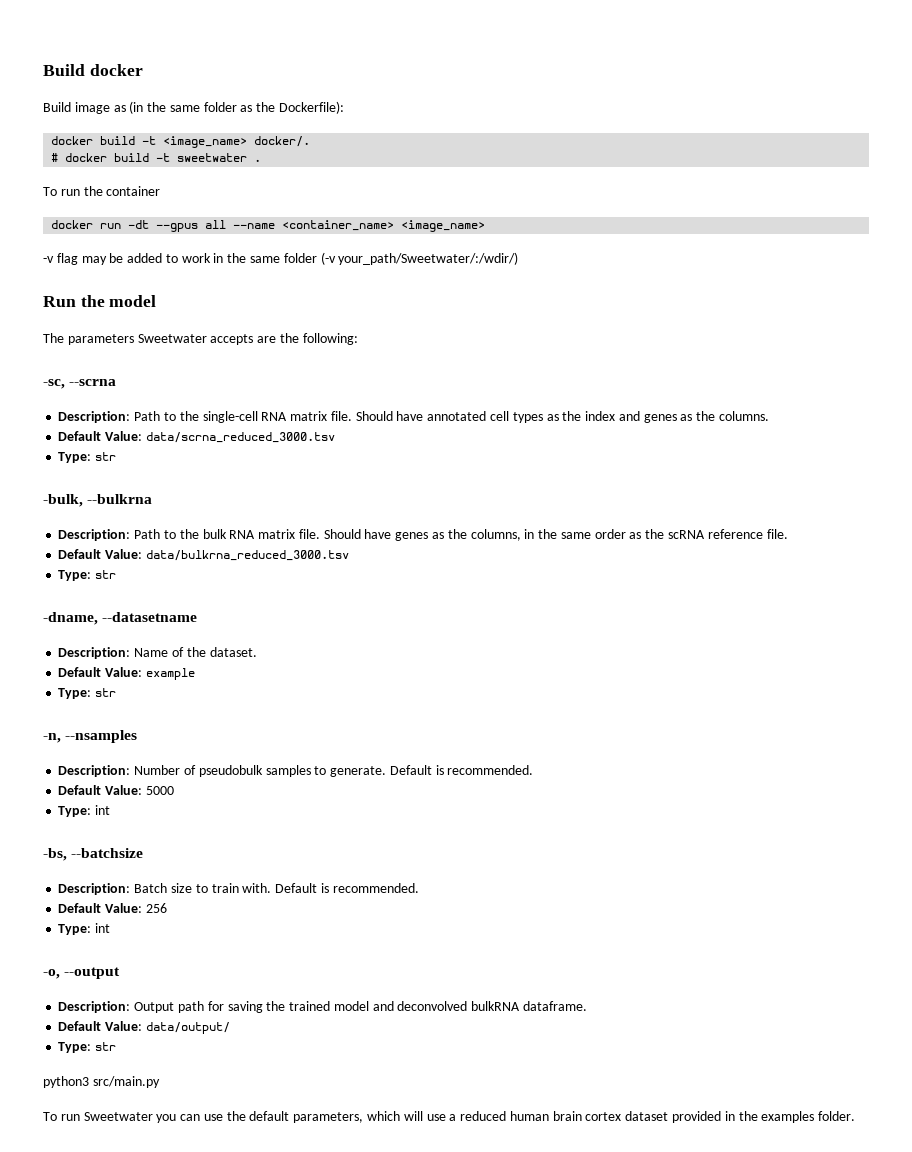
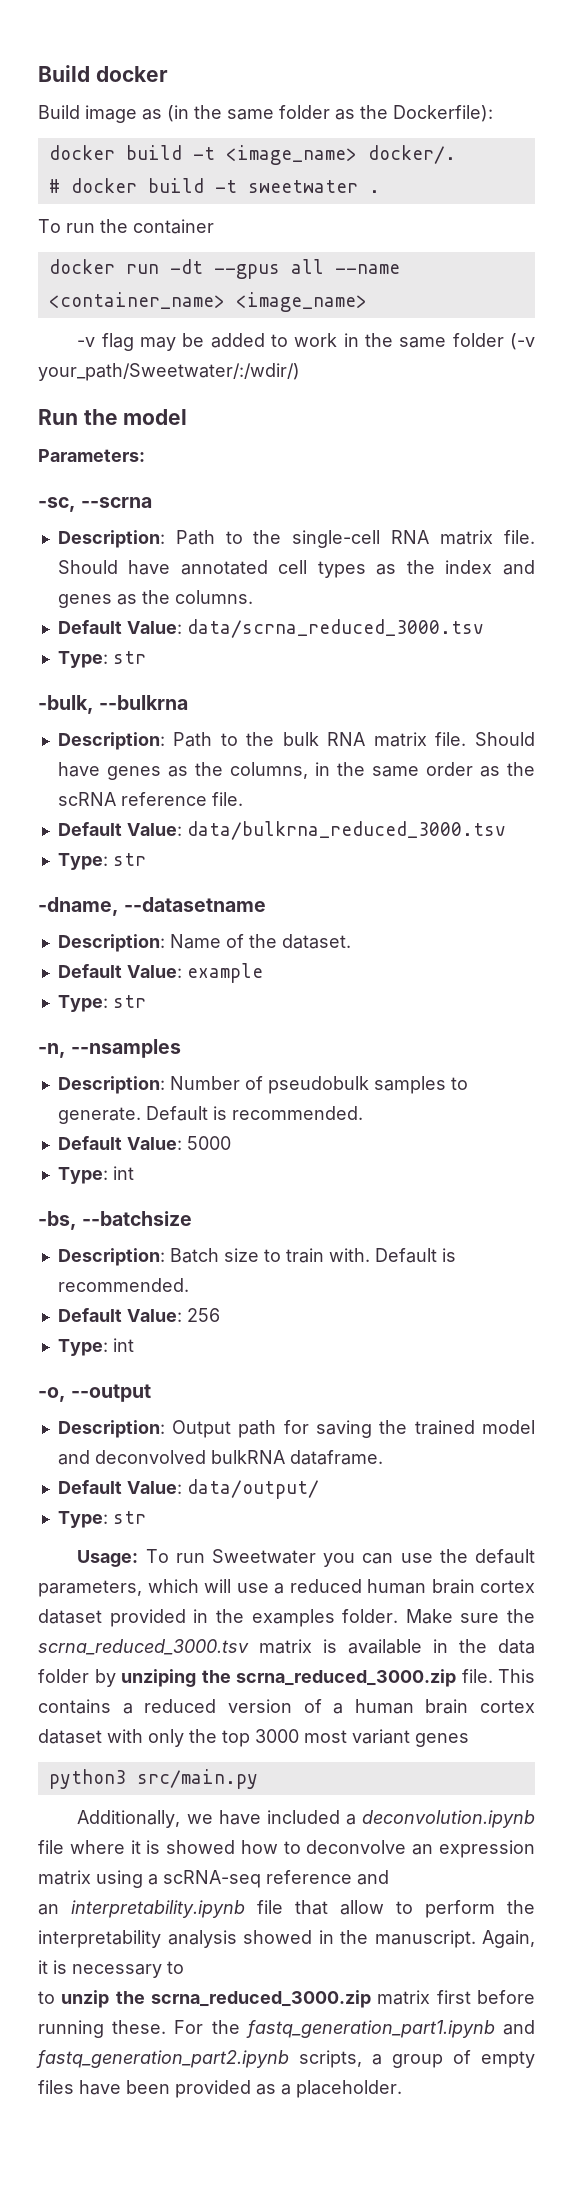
[43,333,358,345] The parameters Sweetwater accepts are the following: -> [38,449,145,462] Parameters:
[43,1076,160,1088] python3 src/main.py // -> [77,1550,139,1567] Usage:
(856, 1116) none -> [405,1609,535,1624] [38,1639,535,1655] [38,1669,535,1687] [38,1699,535,1714] [38,1729,469,1747] [48,1769,258,1789] [77,1810,535,1828] [38,1840,535,1858] [38,1870,389,1888] [38,1900,535,1918] [38,1930,535,1948] [38,1960,184,1978] [38,1990,535,2008] [38,2020,535,2038] [36,2050,535,2068] [38,2080,402,2098] Make sure the scrna_reduced_3000.tsv matrix is available in the data folder by unziping the scrna_reduced_3000.zip file. This contains a reduced version of a human brain cortex dataset with only the top 3000 most variant genes // python3 src/main.py // Additionally, we have included a deconvolution.ipynb file where it is showed how to deconvolve an expression matrix using a scRNA-seq reference and // an interpretability.ipynb file that allow to perform the interpretability analysis showed in the manuscript. Again, it is necessary to // to unzip the scrna_reduced_3000.zip matrix first before running these. For the fastq_generation_part1.ipynb and fastq_generation_part2.ipynb scripts, a group of empty files have been provided as a placeholder.

